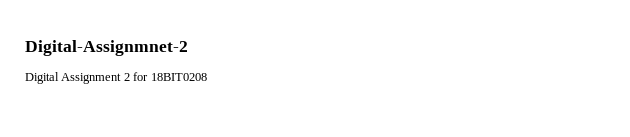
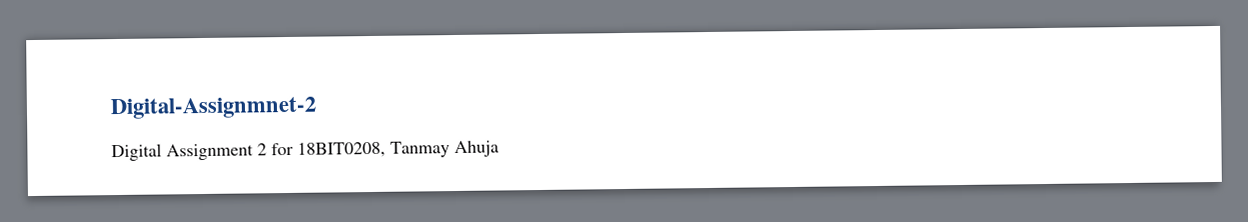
[150,73,207,81] 18BIT0208 -> [297,140,499,158] 18BIT0208, Tanmay Ahuja

